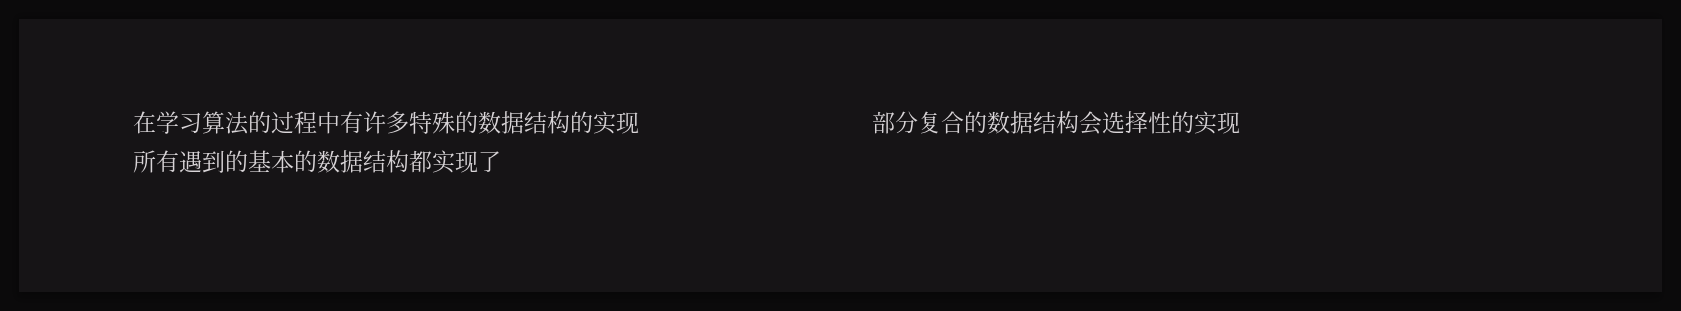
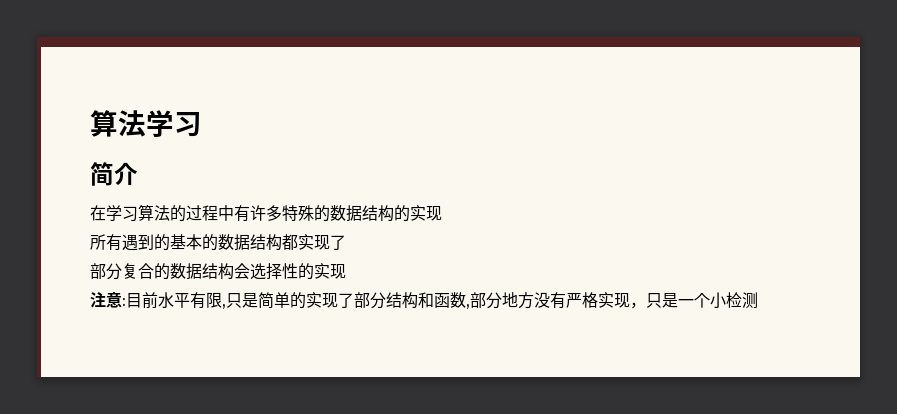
(133, 122) none -> [90,110,202,137] [90,162,138,186] 算法学习 // 简介 //
(1240, 123) none -> [90,292,758,309] // 注意:目前水平有限,只是简单的实现了部分结构和函数,部分地方没有严格实现，只是一个小检测

